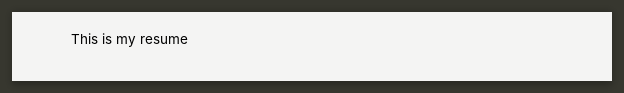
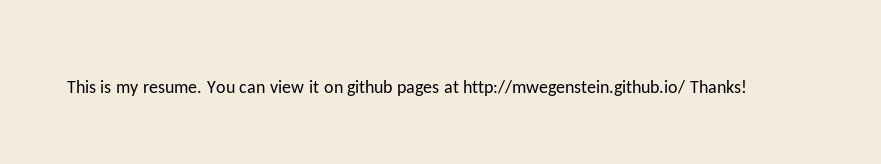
[140,36,188,44] resume -> [142,80,748,96] resume. You can view it on github pages at http://mwegenstein.github.io/ Thanks!

